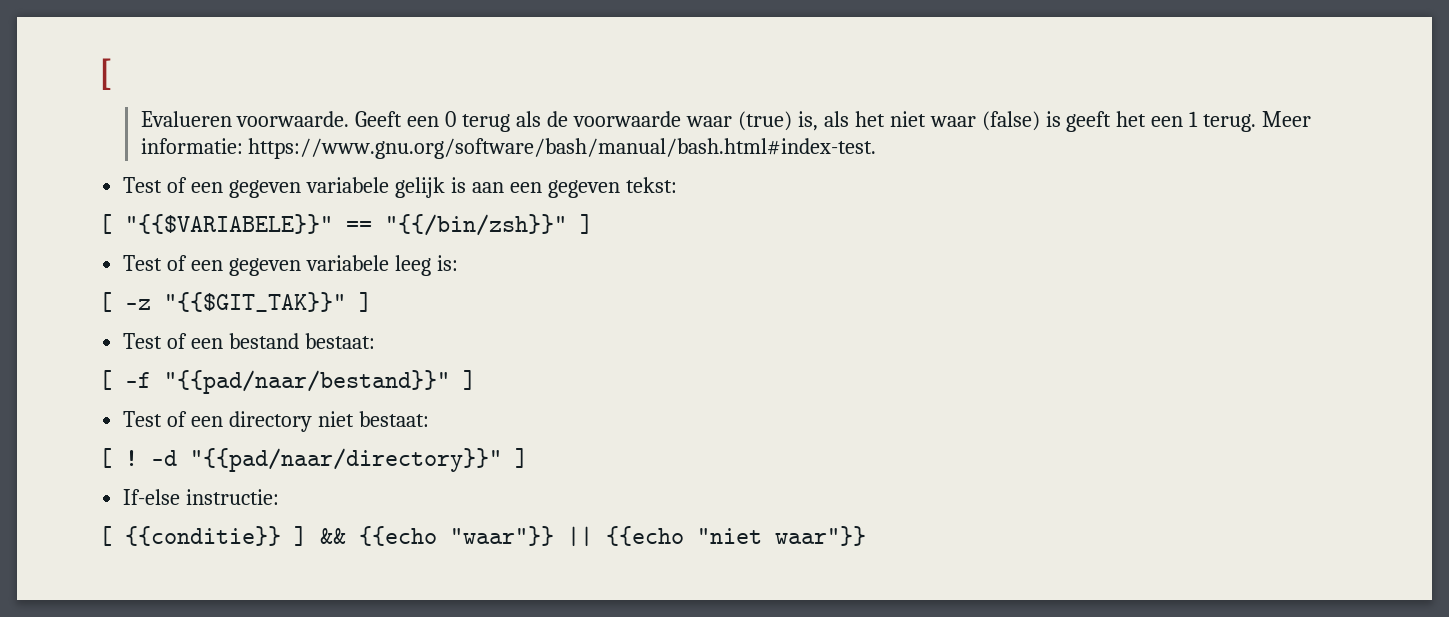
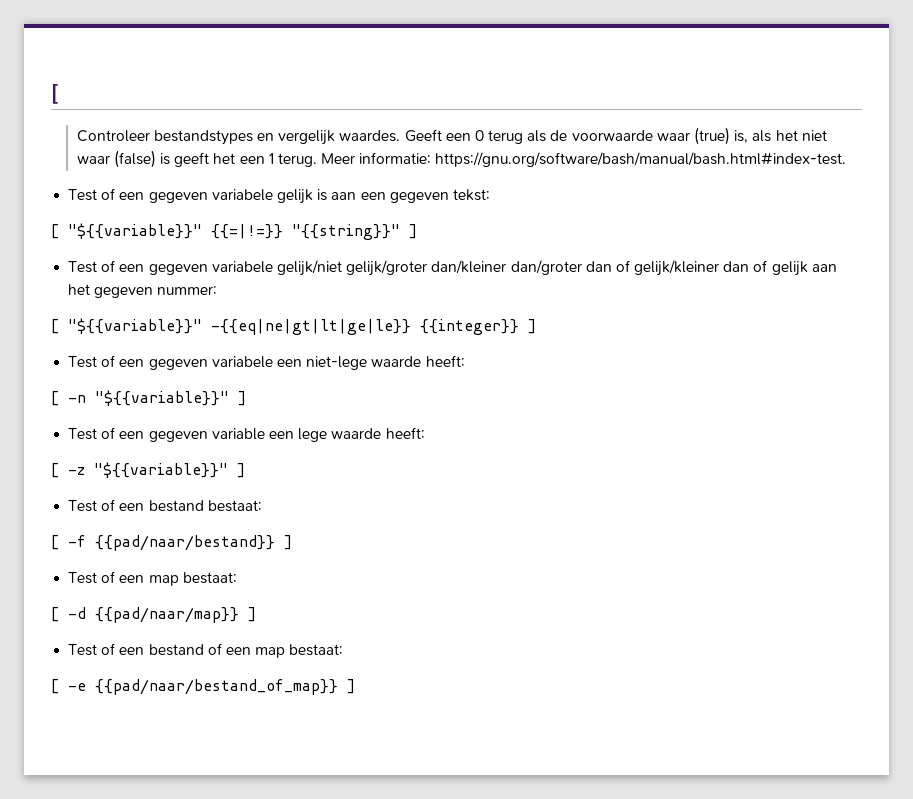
[140,111,350,127] Evalueren voorwaarde. -> [76,130,401,145] Controleer bestandstypes en vergelijk waardes.
[248,138,877,159] https://www.gnu.org/software/bash/manual/bash.html#index-test. -> [435,152,847,167] https://gnu.org/software/bash/manual/bash.html#index-test.
[125,214,593,236] [123,255,458,276] "{{$VARIABELE}}" == "{{/bin/zsh}}" ] // Test of een gegeven variabele leeg is: -> [68,223,417,240] [68,260,837,276] [68,284,218,298] [51,318,536,335] [68,355,465,370] [51,390,246,406] [68,427,425,442] "${{variable}}" {{=|!=}} "{{string}}" ] // Test of een gegeven variabele gelijk/niet gelijk/groter dan/kleiner dan/groter dan of gelijk/kleiner dan of gelijk aan het gegeven nummer: // [ "${{variable}}" -{{eq|ne|gt|lt|ge|le}} {{integer}} ] // Test of een gegeven variabele een niet-lege waarde heeft: // [ -n "${{variable}}" ] // Test of een gegeven variable een lege waarde heeft:
[164,292,346,312] "{{$GIT_TAK}}" -> [94,462,228,478] "${{variable}}"
[164,370,476,394] [123,411,429,432] [99,448,528,472] [123,489,280,505] [99,526,866,547] "{{pad/naar/bestand}}" ] // Test of een directory niet bestaat: // [ ! -d "{{pad/naar/directory}}" ] // If-else instructie: // [ {{conditie}} ] && {{echo "waar"}} || {{echo "niet waar"}} -> [95,535,292,551] [68,571,237,586] [51,607,256,623] [68,643,344,658] [51,679,355,695] {{pad/naar/bestand}} ] // Test of een map bestaat: // [ -d {{pad/naar/map}} ] // Test of een bestand of een map bestaat: // [ -e {{pad/naar/bestand_of_map}} ]

